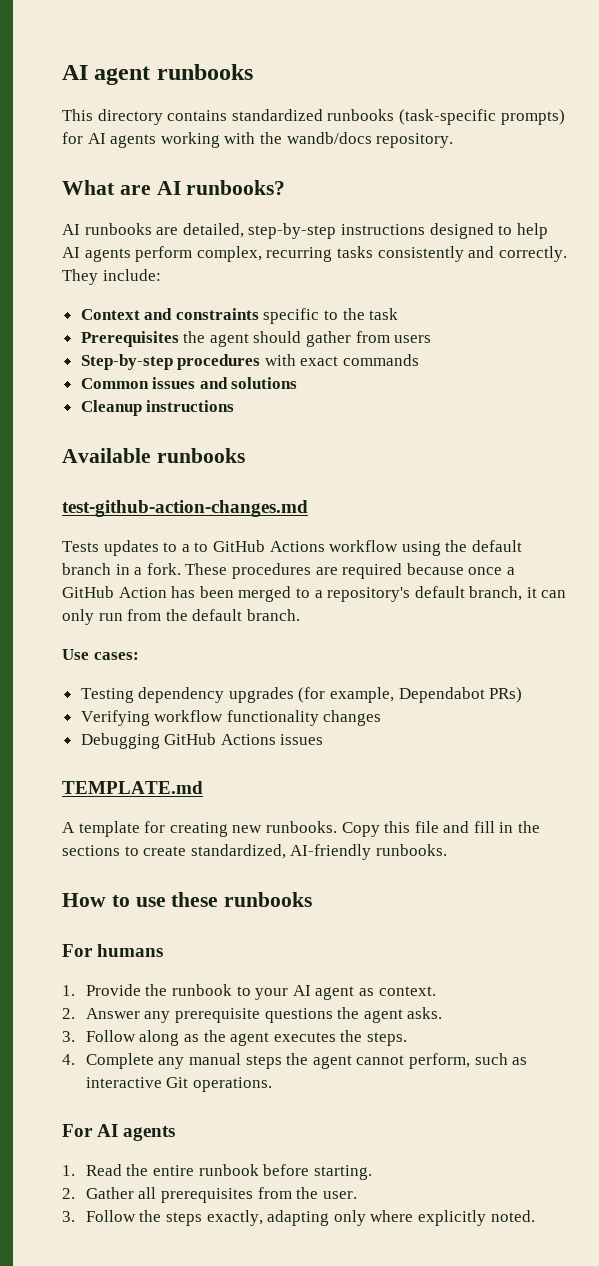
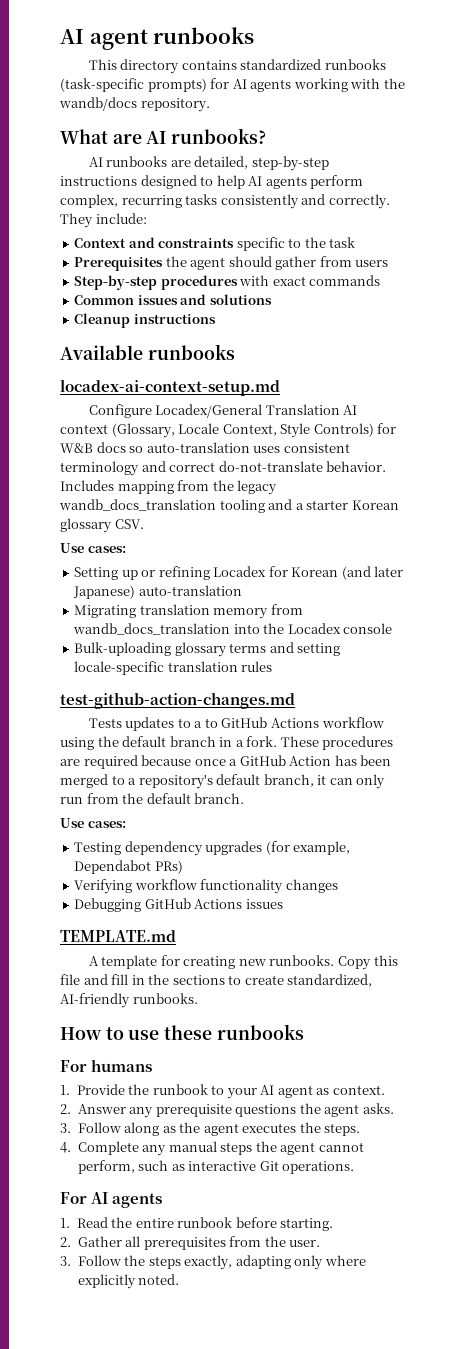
(245, 455) none -> [60,379,280,396] [88,404,358,418] [60,423,397,438] [60,442,350,453] [60,461,387,476] [60,480,278,495] [59,499,399,513] [60,518,144,533] [60,543,126,553] [74,566,404,580] [73,585,242,599] [74,604,303,619] [73,623,393,635] [74,642,341,657] [74,661,273,675] // locadex-ai-context-setup.md // Configure Locadex/General Translation AI context (Glossary, Locale Context, Style Controls) for W&B docs so auto-translation uses consistent terminology and correct do-not-translate behavior. Includes mapping from the legacy wandb_docs_translation tooling and a starter Korean glossary CSV. // Use cases: // Setting up or refining Locadex for Korean (and later Japanese) auto-translation // Migrating translation memory from wandb_docs_translation into the Locadex console // Bulk-uploading glossary terms and setting locale-specific translation rules

